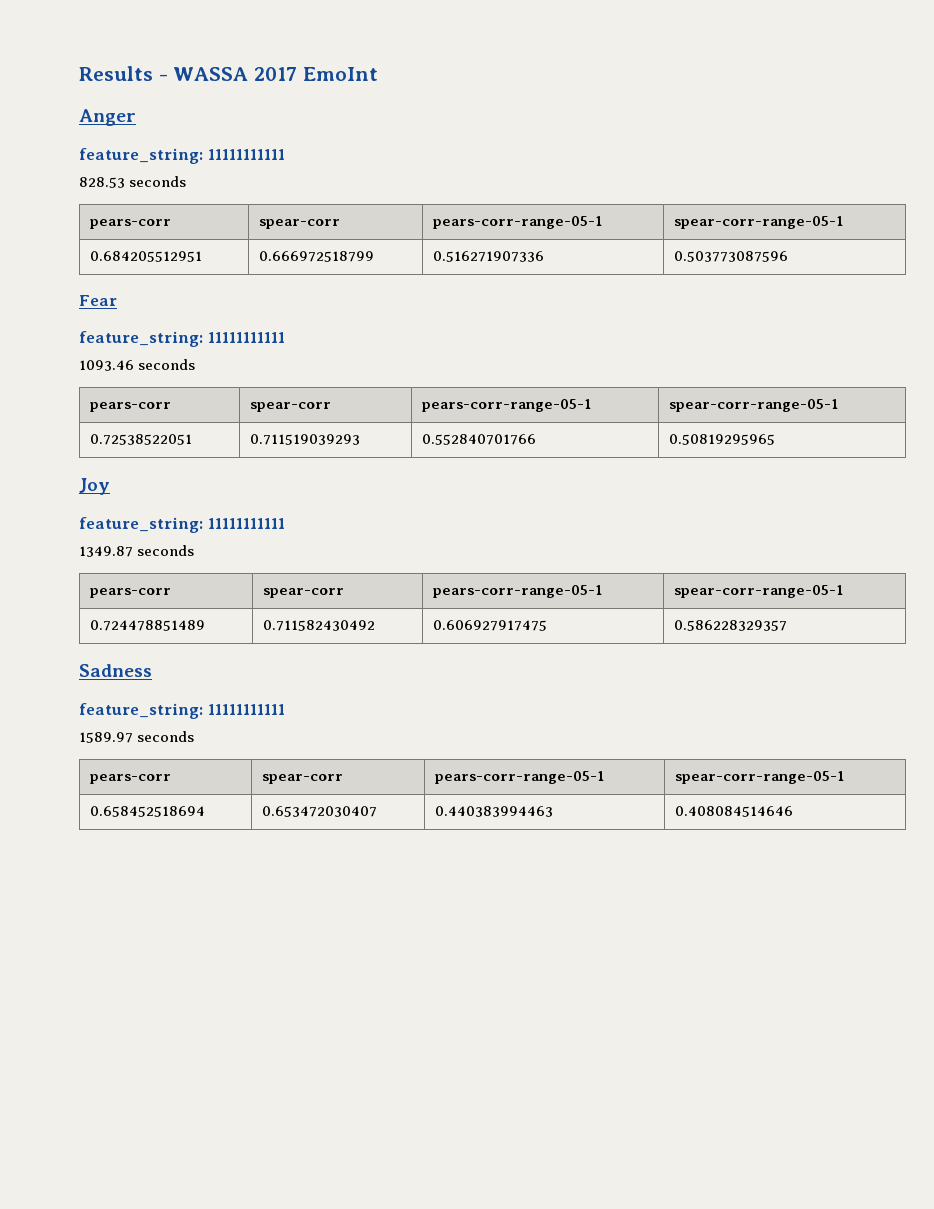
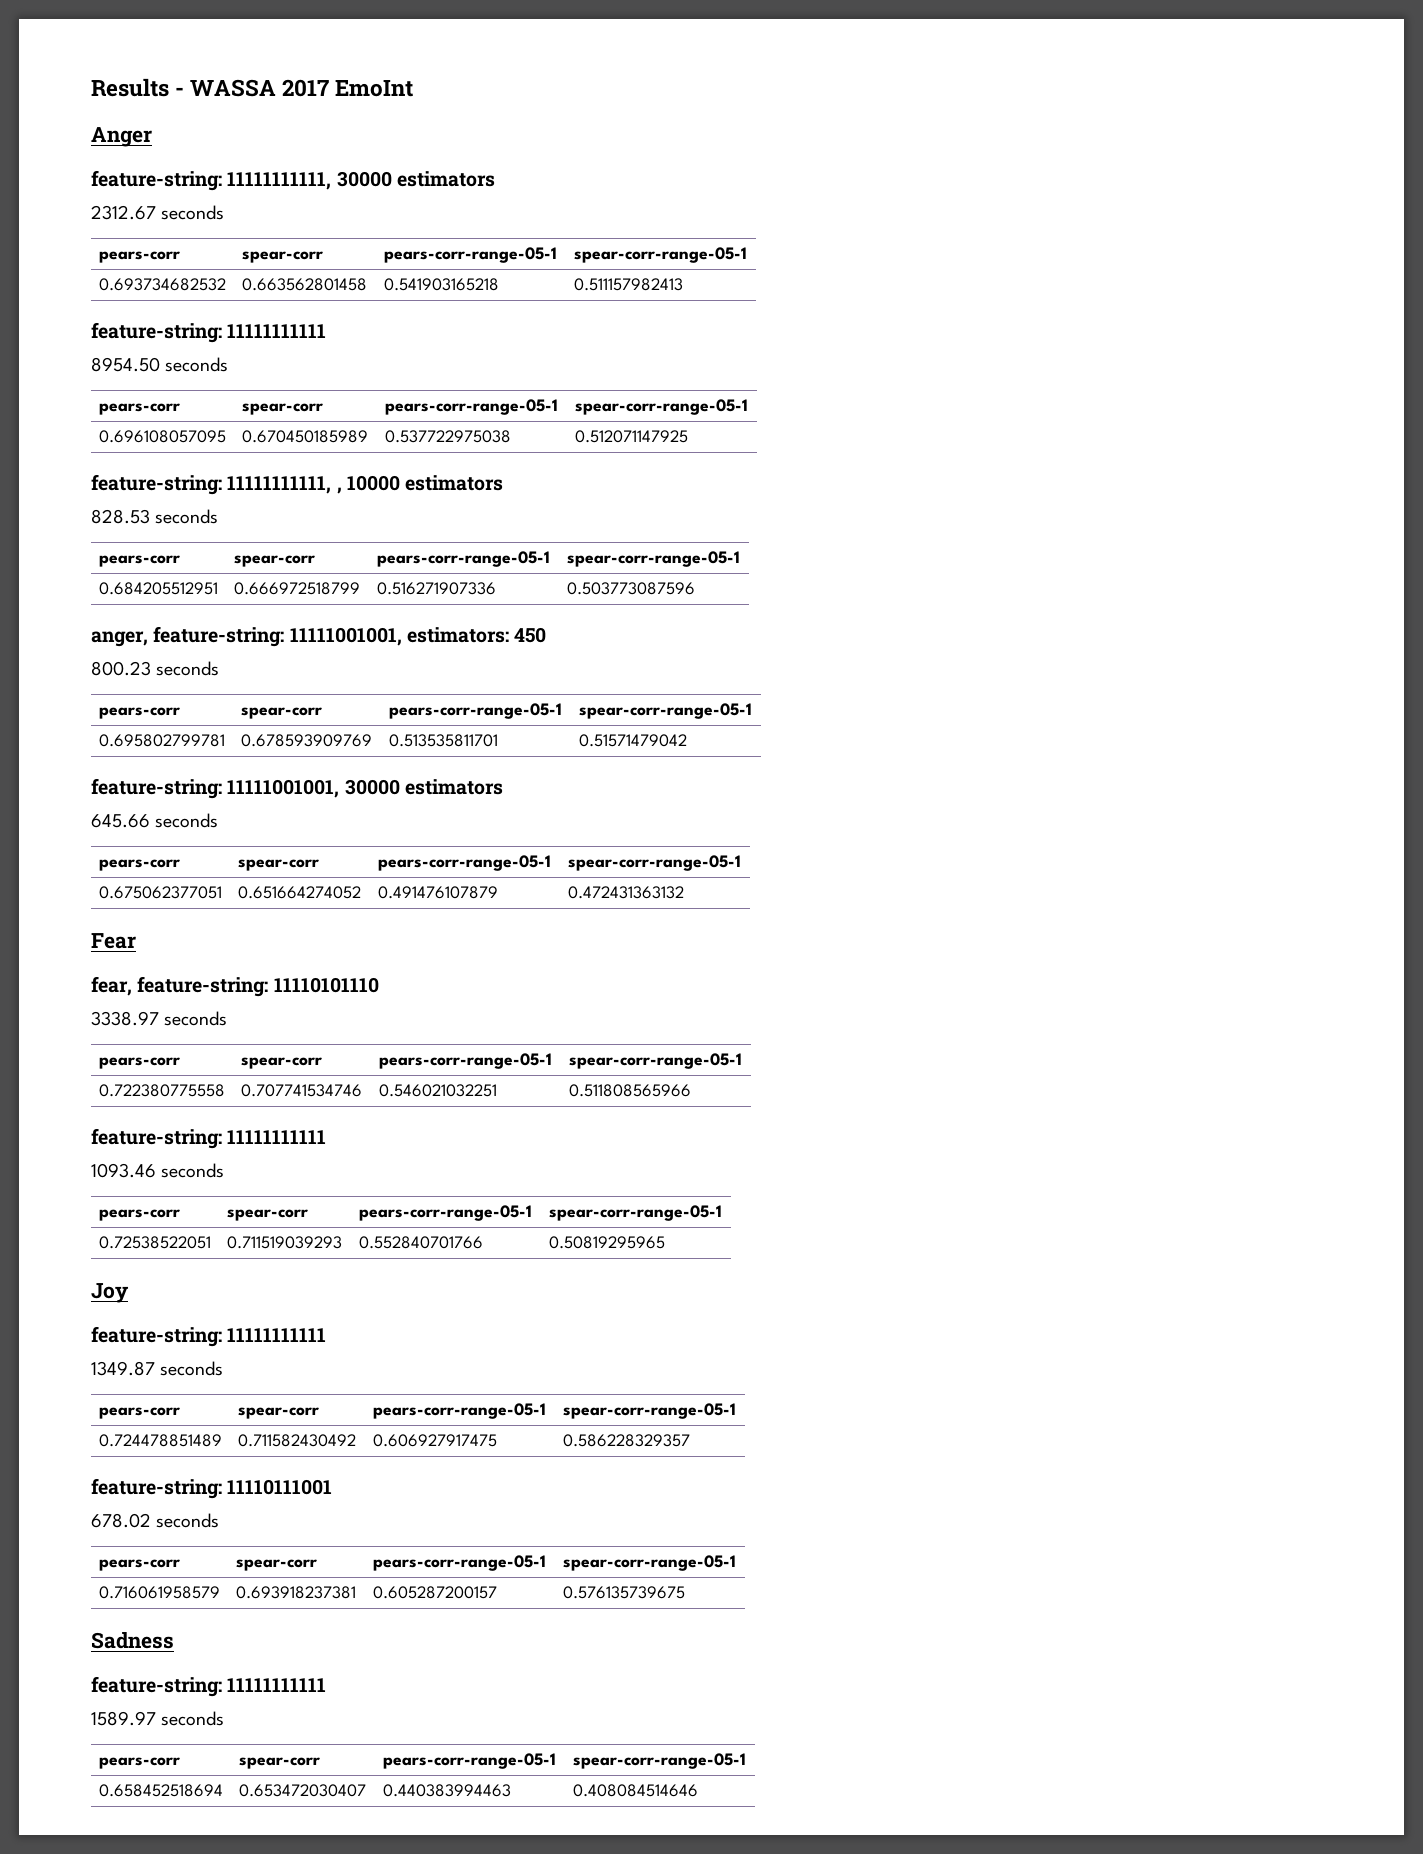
[79,148,285,164] feature_string: 11111111111 -> [91,170,495,191] [91,205,225,220] [98,251,180,263] [241,251,323,263] [383,247,557,263] [573,247,747,263] [98,278,226,291] [241,278,367,291] [383,278,499,291] [573,278,683,291] [91,322,327,343] [91,357,229,372] [98,403,180,415] [241,403,323,415] [384,399,558,415] [574,399,748,415] [98,430,226,443] [241,430,368,443] [384,430,511,443] [574,430,688,443] [91,474,504,495] feature-string: 11111111111, 30000 estimators // 2312.67 seconds // pears-corr | spear-corr | pears-corr-range-05-1 | spear-corr-range-05-1 // 0.693734682532 | 0.663562801458 | 0.541903165218 | 0.511157982413 // feature-string: 11111111111 // 8954.50 seconds // pears-corr | spear-corr | pears-corr-range-05-1 | spear-corr-range-05-1 // 0.696108057095 | 0.670450185989 | 0.537722975038 | 0.512071147925 // feature-string: 11111111111, , 10000 estimators
[79,295,117,306] [79,331,203,347] Fear // feature_string: -> [91,626,547,647] [91,661,220,676] [98,707,180,719] [240,707,322,719] [388,703,562,719] [578,703,752,719] [98,734,225,747] [240,734,372,747] [388,734,498,747] [578,734,687,747] [91,778,503,799] [91,813,219,828] [98,859,180,871] [237,859,319,871] [377,855,551,871] [567,855,741,871] [98,886,222,899] [237,886,361,899] [377,886,498,899] [567,886,684,899] [91,933,136,949] [91,976,379,997] [91,1011,228,1026] [98,1057,180,1069] [240,1057,322,1069] [378,1053,552,1069] [568,1053,742,1069] [98,1084,225,1097] [240,1084,362,1097] [378,1084,497,1097] [568,1084,691,1097] [91,1128,222,1149] anger, feature-string: 11111001001, estimators: 450 // 800.23 seconds // pears-corr | spear-corr | pears-corr-range-05-1 | spear-corr-range-05-1 // 0.695802799781 | 0.678593909769 | 0.513535811701 | 0.51571479042 // feature-string: 11111001001, 30000 estimators // 645.66 seconds // pears-corr | spear-corr | pears-corr-range-05-1 | spear-corr-range-05-1 // 0.675062377051 | 0.651664274052 | 0.491476107879 | 0.472431363132 // Fear // fear, feature-string: 11110101110 // 3338.97 seconds // pears-corr | spear-corr | pears-corr-range-05-1 | spear-corr-range-05-1 // 0.722380775558 | 0.707741534746 | 0.546021032251 | 0.511808565966 // feature-string:
[79,517,203,533] feature_string: -> [91,1326,222,1347] feature-string:
(788, 625) none -> [91,1478,333,1499] [91,1513,220,1528] [98,1559,180,1571] [235,1559,317,1571] [372,1555,546,1571] [562,1555,736,1571] [98,1586,220,1599] [235,1586,356,1599] [372,1586,497,1599] [562,1586,685,1599] // feature-string: 11110111001 // 678.02 seconds // pears-corr | spear-corr | pears-corr-range-05-1 | spear-corr-range-05-1 // 0.716061958579 | 0.693918237381 | 0.605287200157 | 0.576135739675
[79,703,203,719] feature_string: -> [91,1676,222,1697] feature-string:

